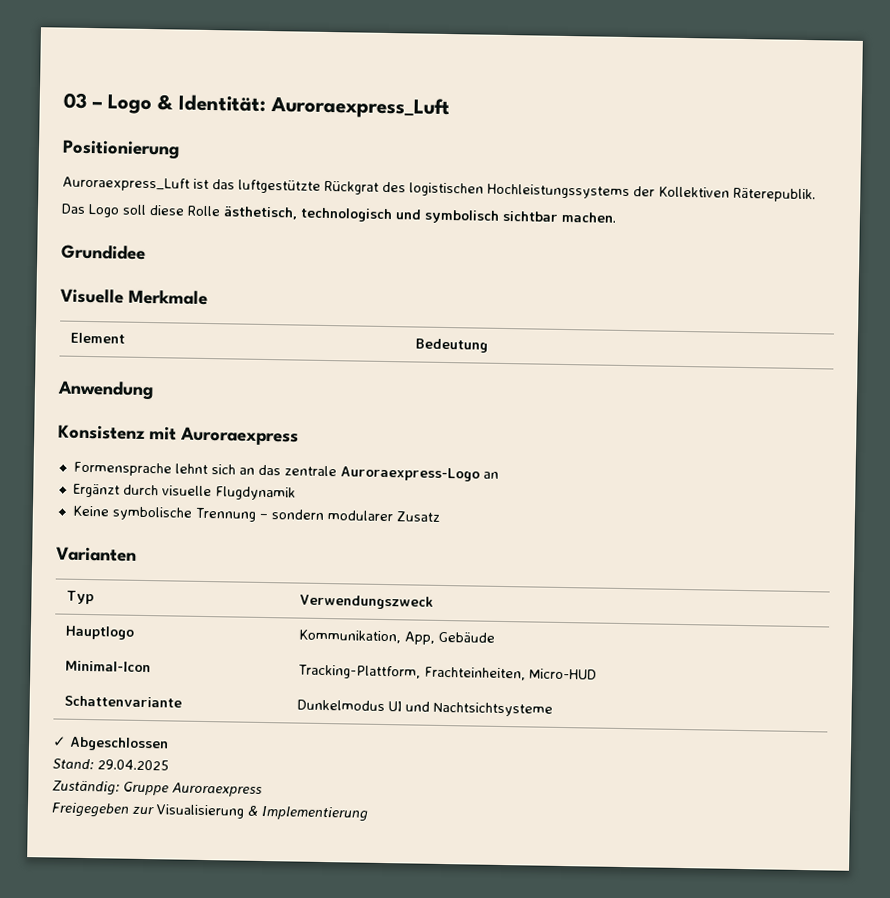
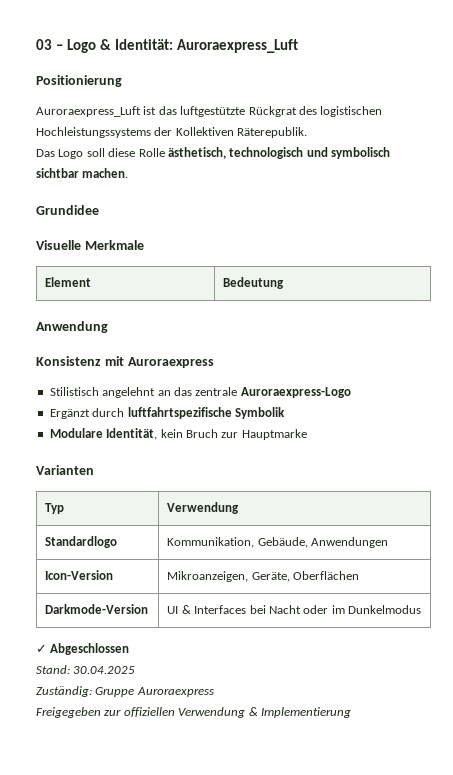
[72,461,236,477] Formensprache lehnt sich -> [49,387,156,398] Stilistisch angelehnt
[482,471,499,479] an -> (351, 392) none
[161,485,296,501] [71,505,440,522] visuelle Flugdynamik // Keine symbolische Trennung – sondern modularer Zusatz -> [127,407,285,419] [49,428,307,440] luftfahrtspezifische Symbolik // Modulare Identität, kein Bruch zur Hauptmarke
[298,594,434,610] [64,625,134,640] Verwendungszweck // Hauptlogo -> [167,502,240,514] [45,536,118,548] Verwendung // Standardlogo
[403,631,495,645] [64,660,151,673] [297,664,597,681] [63,695,182,708] [296,699,553,717] App, Gebäude // Minimal-Icon | Tracking-Plattform, Frachteinheiten, Micro-HUD // Schattenvariante | Dunkelmodus UI und Nachtsichtsysteme -> [257,537,389,548] [45,570,114,580] [167,571,360,582] [45,604,149,614] [167,605,422,614] Gebäude, Anwendungen // Icon-Version | Mikroanzeigen, Geräte, Oberflächen // Darkmode-Version | UI & Interfaces bei Nacht oder im Dunkelmodus
[97,759,169,771] 29.04.2025 -> [73,666,136,674] 30.04.2025
[156,804,244,819] Visualisierung -> [123,707,246,718] offiziellen Verwendung

